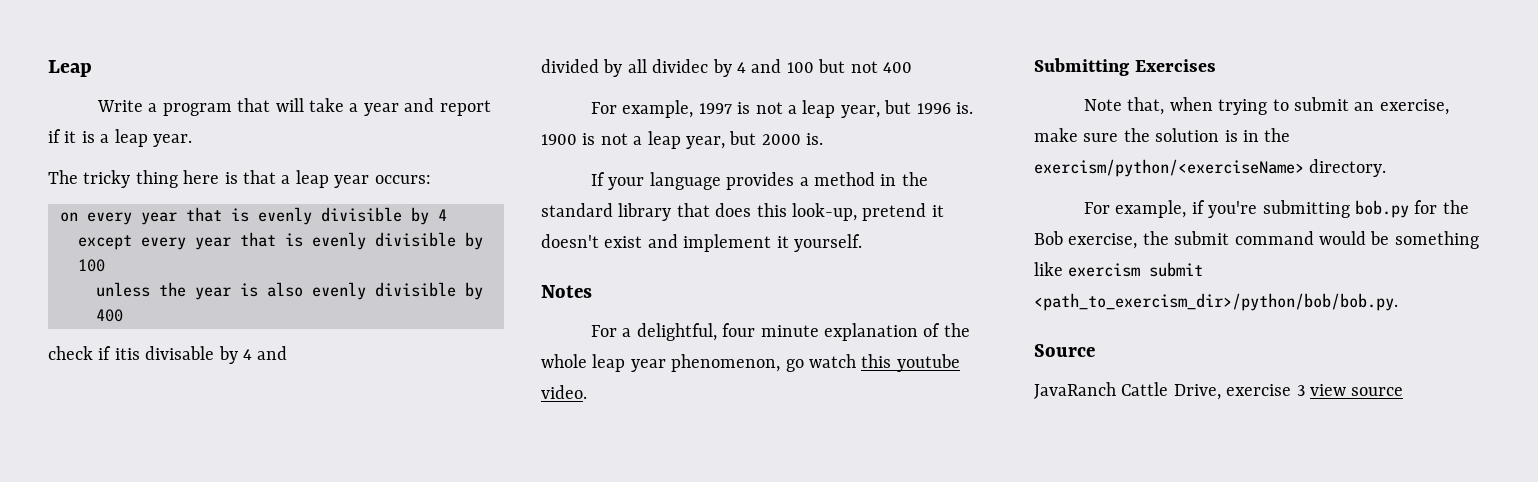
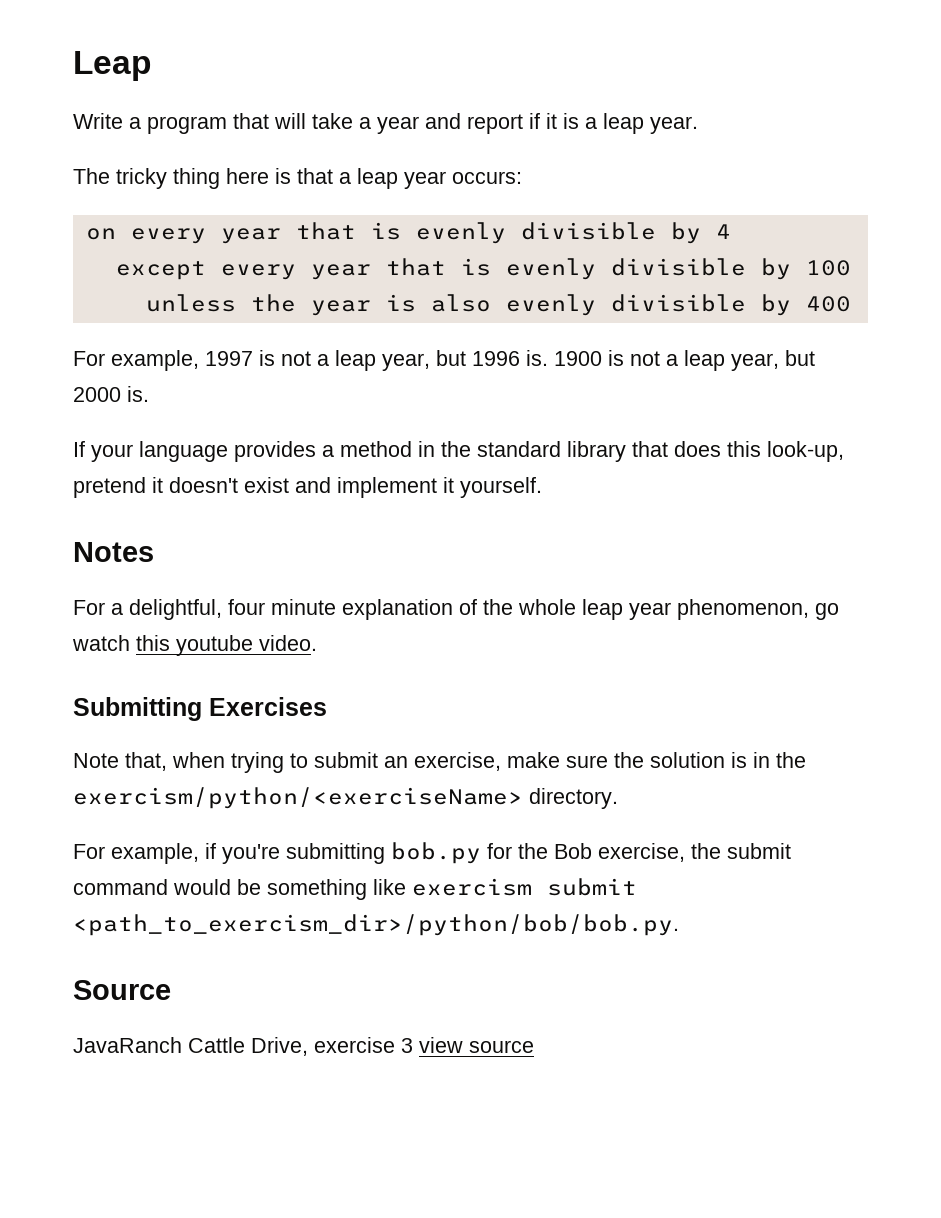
[48,346,288,364] [541,59,912,77] // check if itis divisable by 4 and // divided by all dividec by 4 and 100 but not 400 -> (851, 304) none

